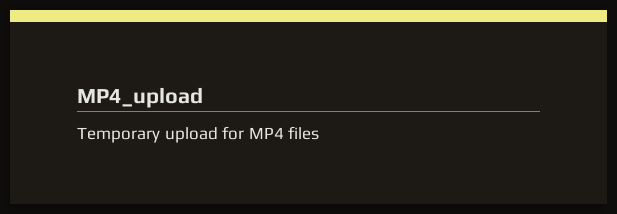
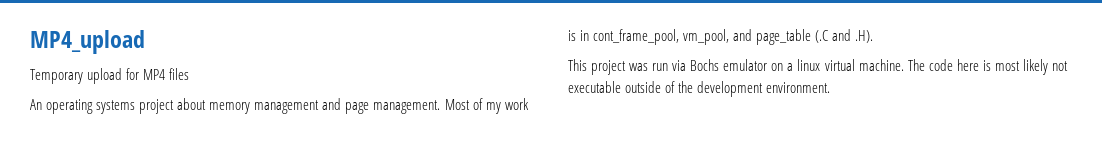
(320, 133) none -> [30,98,529,114] [568,29,874,45] [568,59,1068,75] [568,81,831,97] // An operating systems project about memory management and page management. Most of my work is in cont_frame_pool, vm_pool, and page_table (.C and .H). // This project was run via Bochs emulator on a linux virtual machine. The code here is most likely not executable outside of the development environment.

